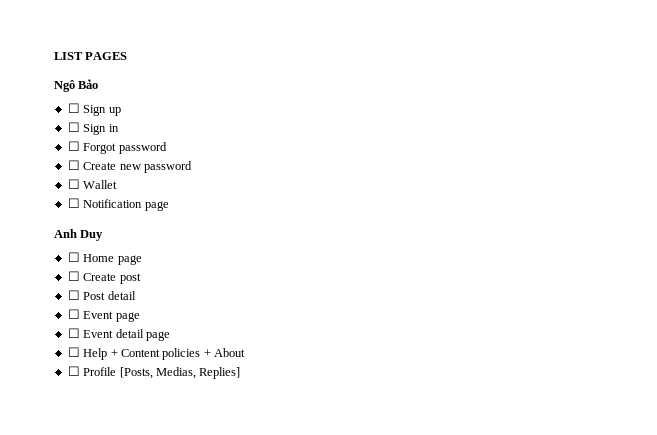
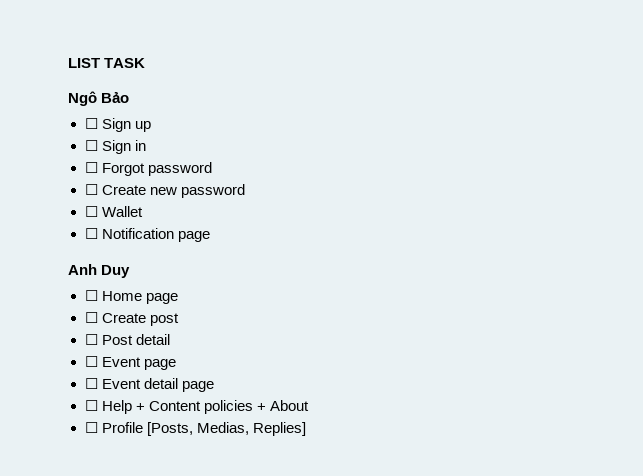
[85,52,128,60] PAGES -> [104,58,146,68] TASK

